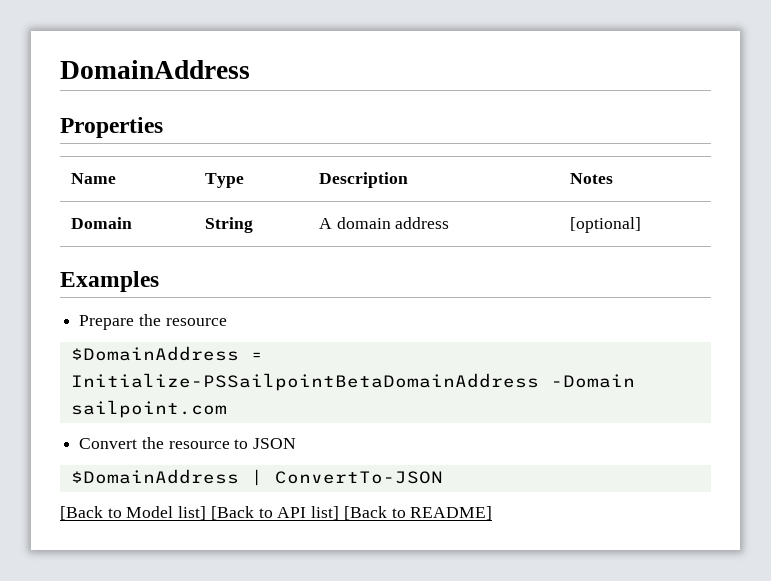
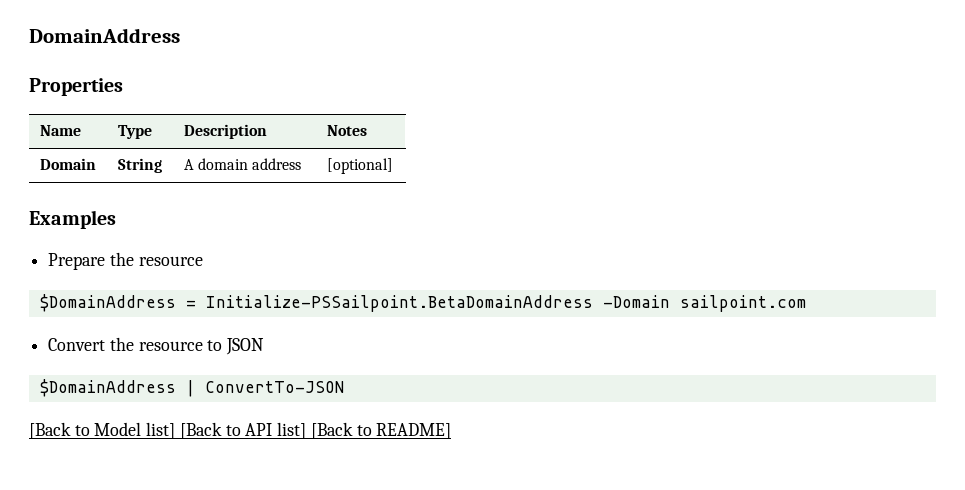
[70,373,539,391] Initialize-PSSailpointBetaDomainAddress -> [205,295,593,312] Initialize-PSSailpoint.BetaDomainAddress

